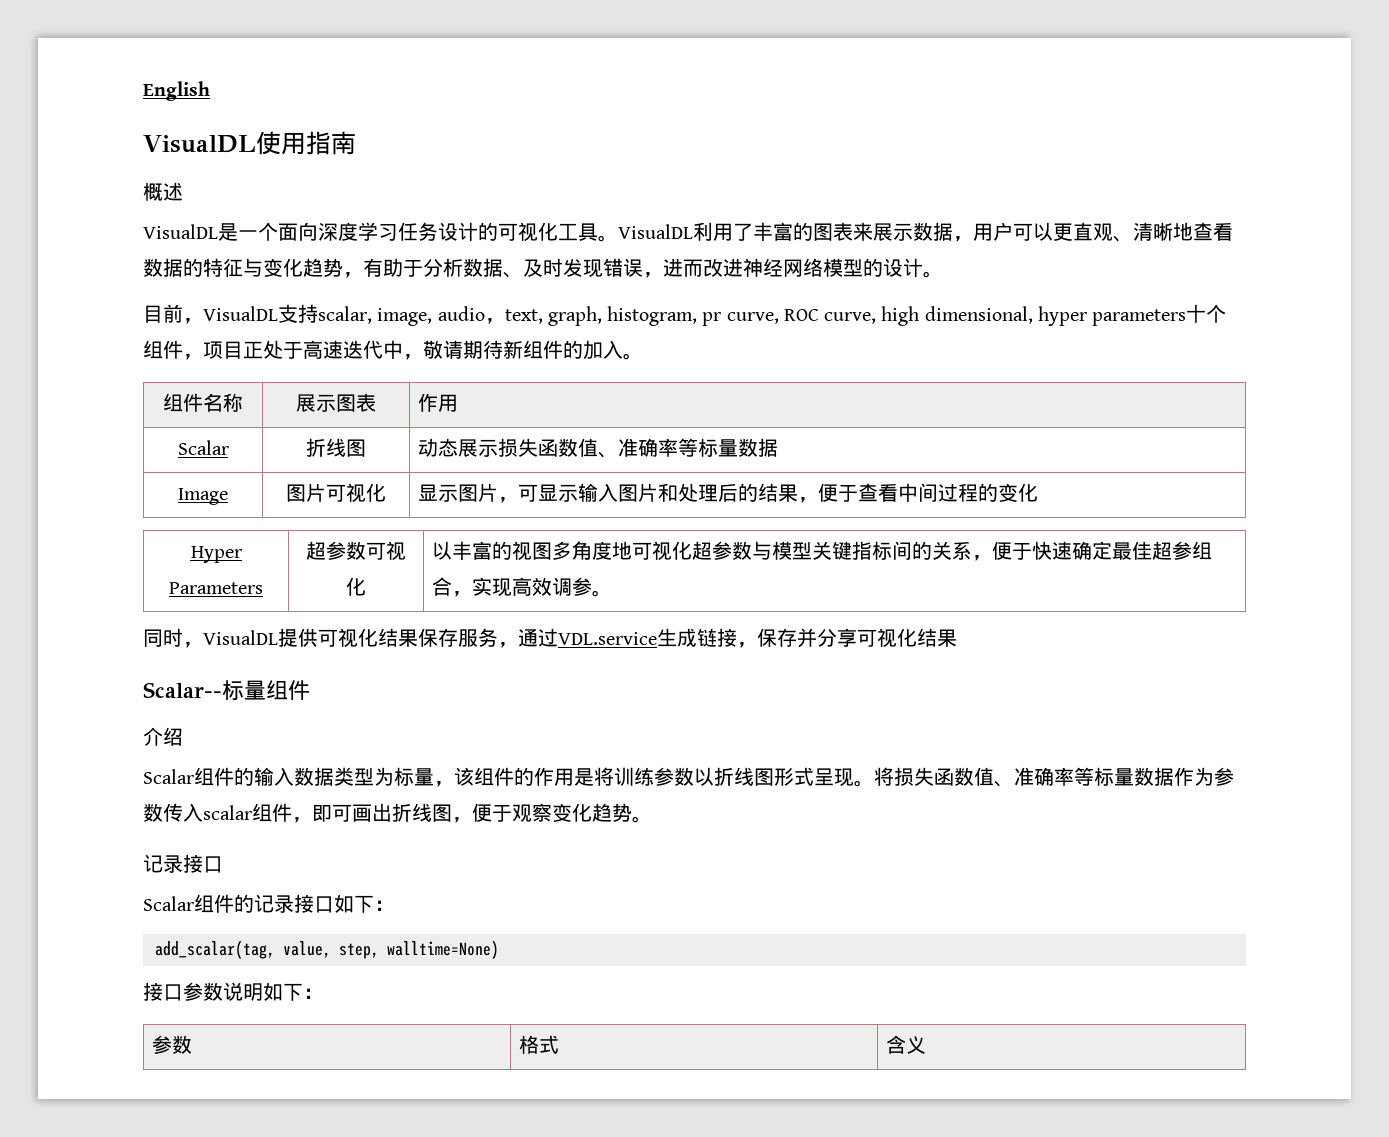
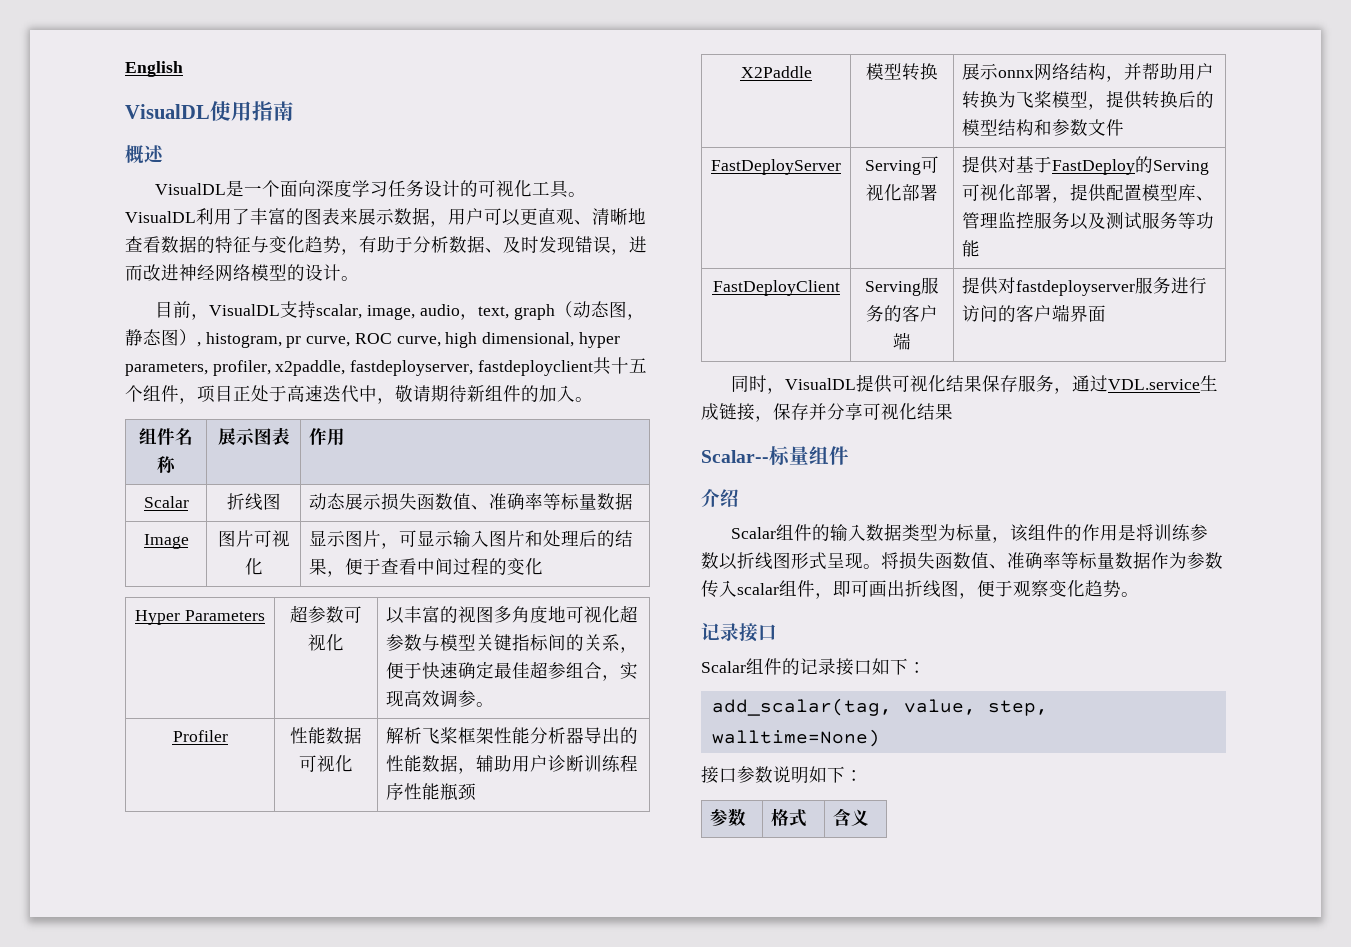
[547,306,602,326] graph, -> [513,301,645,320] [125,329,201,347] graph（动态图，静态图）,
[1092,304,1207,326] parameters十 -> [125,357,647,376] parameters, profiler, x2paddle, fastdeployserver, fastdeployclient共十五
(612, 593) none -> [172,730,228,742] [290,726,362,744] [299,755,353,772] [386,727,639,744] [386,754,639,774] [386,783,477,801] [740,66,812,78] [866,63,938,81] [962,63,1215,82] [962,90,1215,110] [962,119,1125,136] [711,159,841,175] [865,156,939,175] [866,184,938,201] [962,155,1210,175] [962,183,1215,203] [962,212,1215,230] [962,240,981,257] [712,280,840,296] [865,277,939,296] [866,305,938,322] [893,332,911,350] [962,276,1208,296] [962,304,1107,322] // Profiler | 性能数据可视化 | 解析飞桨框架性能分析器导出的性能数据，辅助用户诊断训练程序性能瓶颈 // X2Paddle | 模型转换 | 展示onnx网络结构，并帮助用户转换为飞桨模型，提供转换后的模型结构和参数文件 // FastDeployServer | Serving可视化部署 | 提供对基于FastDeploy的Serving可视化部署，提供配置模型库、管理监控服务以及测试服务等功能 // FastDeployClient | Serving服务的客户端 | 提供对fastdeployserver服务进行访问的客户端界面

